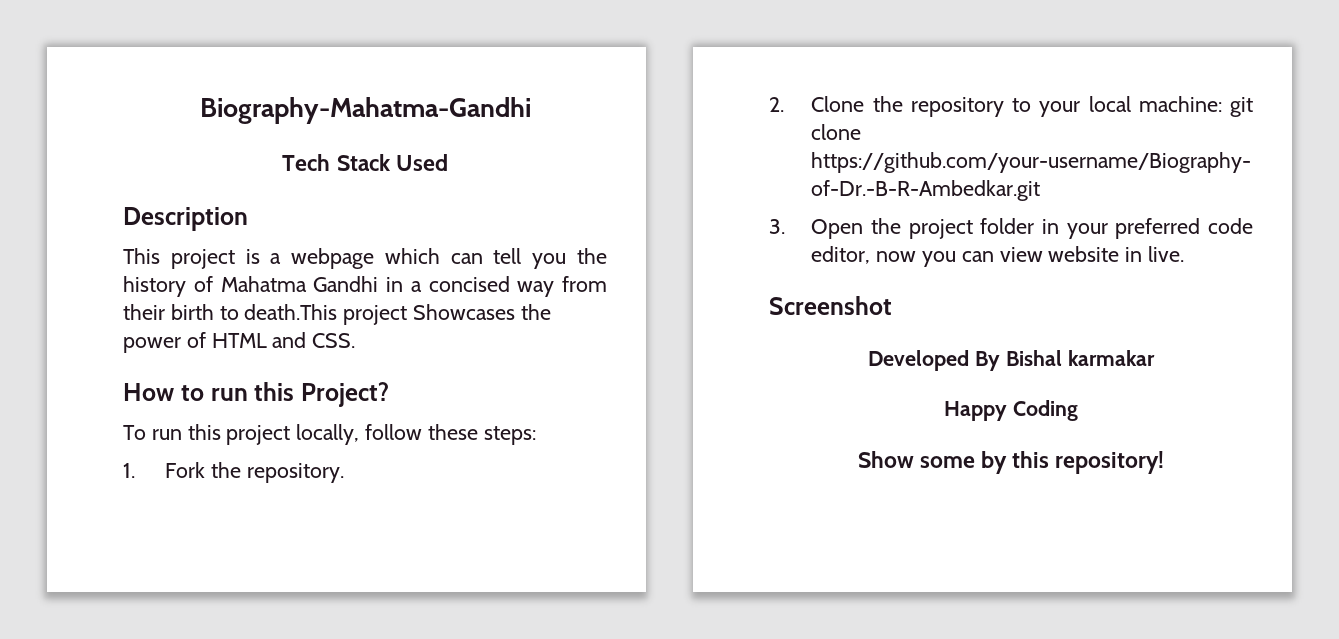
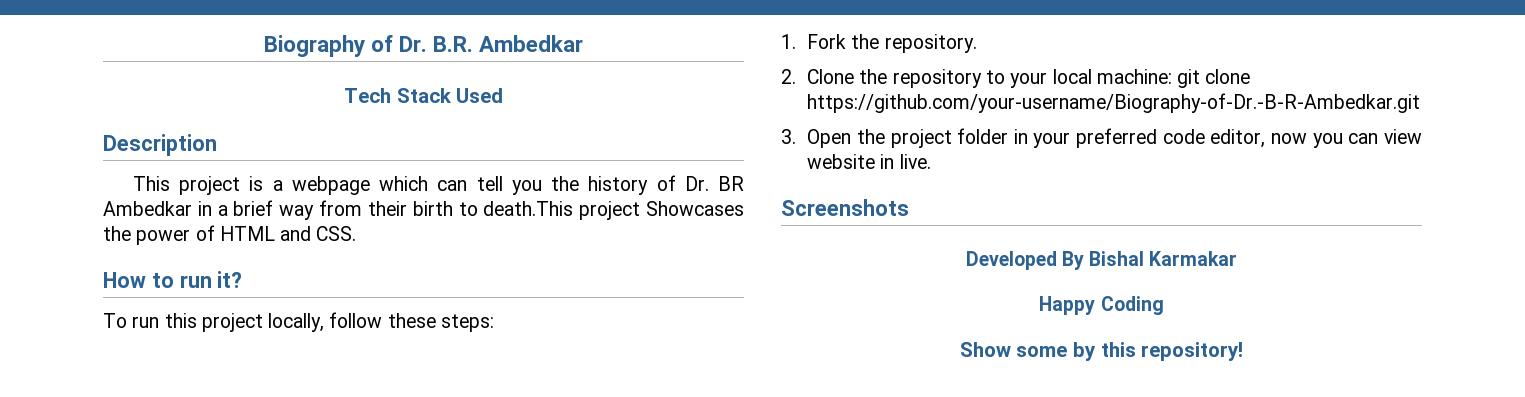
[199,97,531,124] Biography-Mahatma-Gandhi -> [263,35,584,57] Biography of Dr. B.R. Ambedkar
[220,276,379,292] Mahatma Gandhi -> [684,176,744,191] [103,201,192,216] Dr. BR Ambedkar
[428,276,510,292] concised -> [233,200,274,216] brief
[254,382,389,407] this Project? -> [217,271,243,288] it?
[769,296,892,315] Screenshot -> [781,199,909,216] Screenshots
[1067,350,1155,366] karmakar -> [1149,251,1238,266] Karmakar

